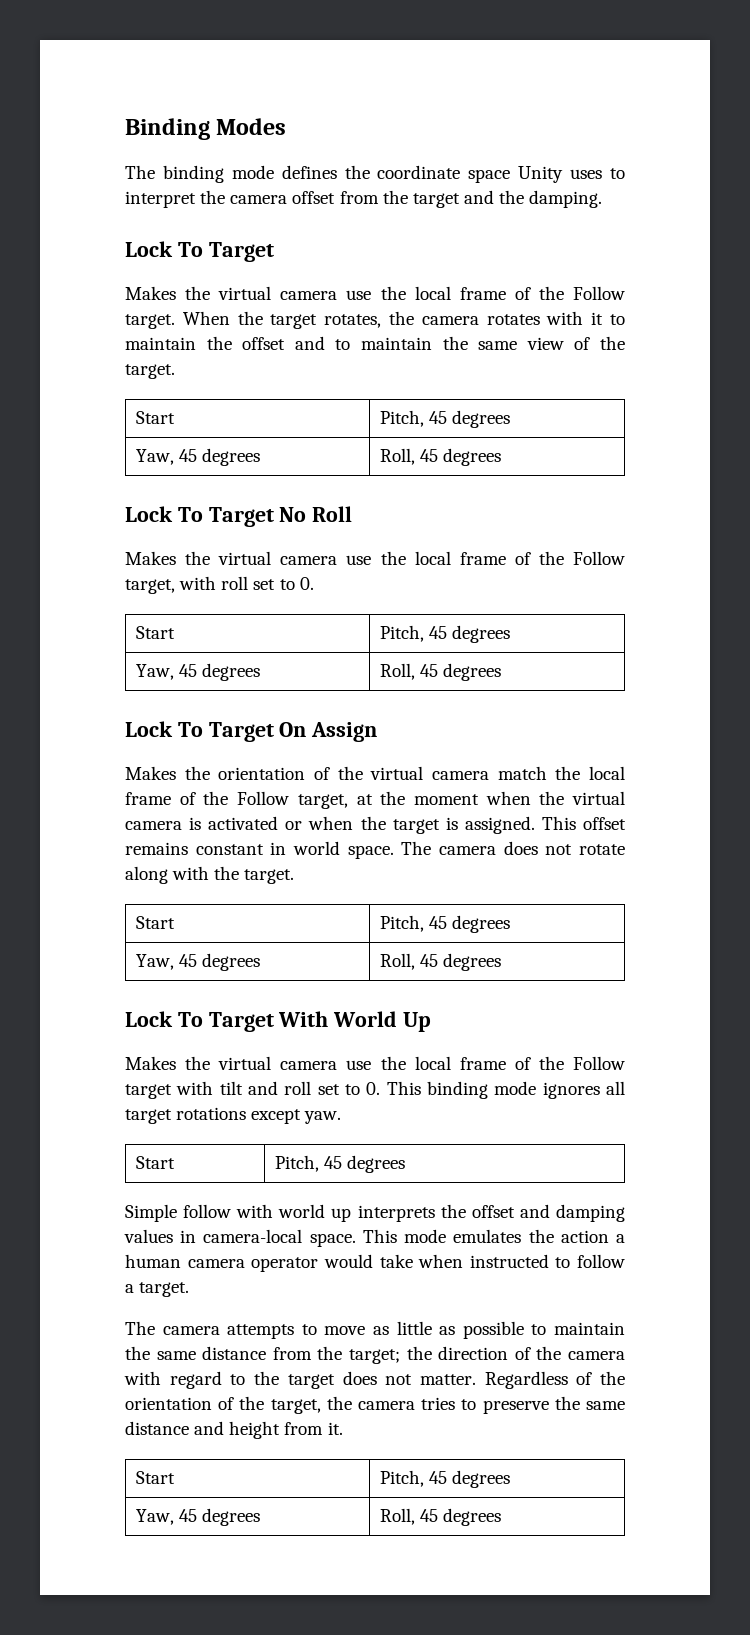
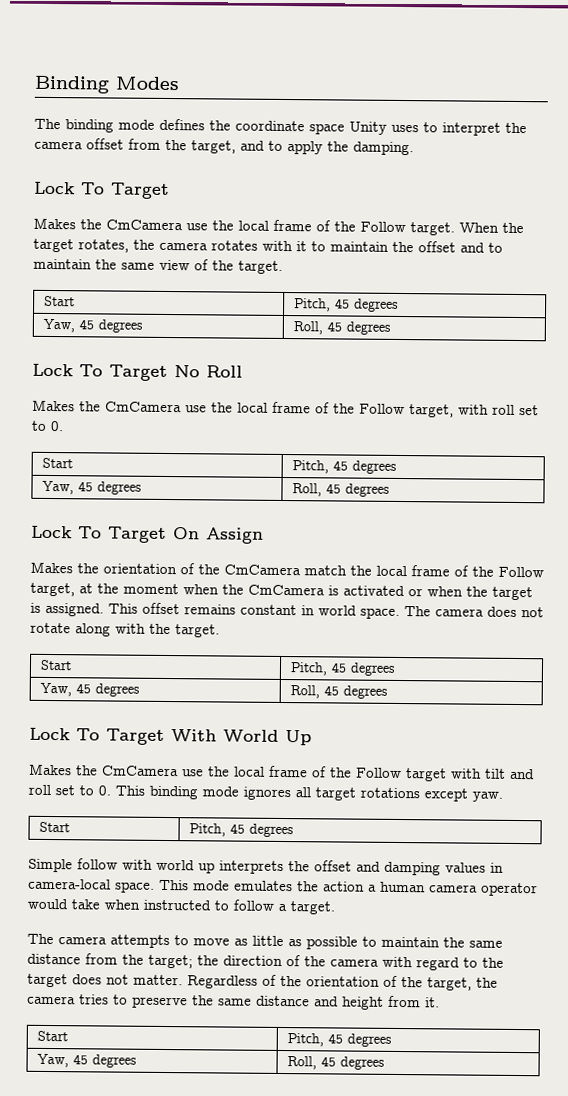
[412,190,494,208] target and -> [191,140,323,155] target, and to apply
[218,286,338,300] virtual camera -> [106,219,183,231] CmCamera
[218,551,338,565] virtual camera -> [105,401,182,413] CmCamera
[370,766,489,780] virtual camera -> [224,564,301,576] CmCamera
[572,791,625,805] [125,821,182,830] virtual camera -> [248,584,325,596] CmCamera
[218,1056,338,1070] virtual camera -> [102,765,179,777] CmCamera

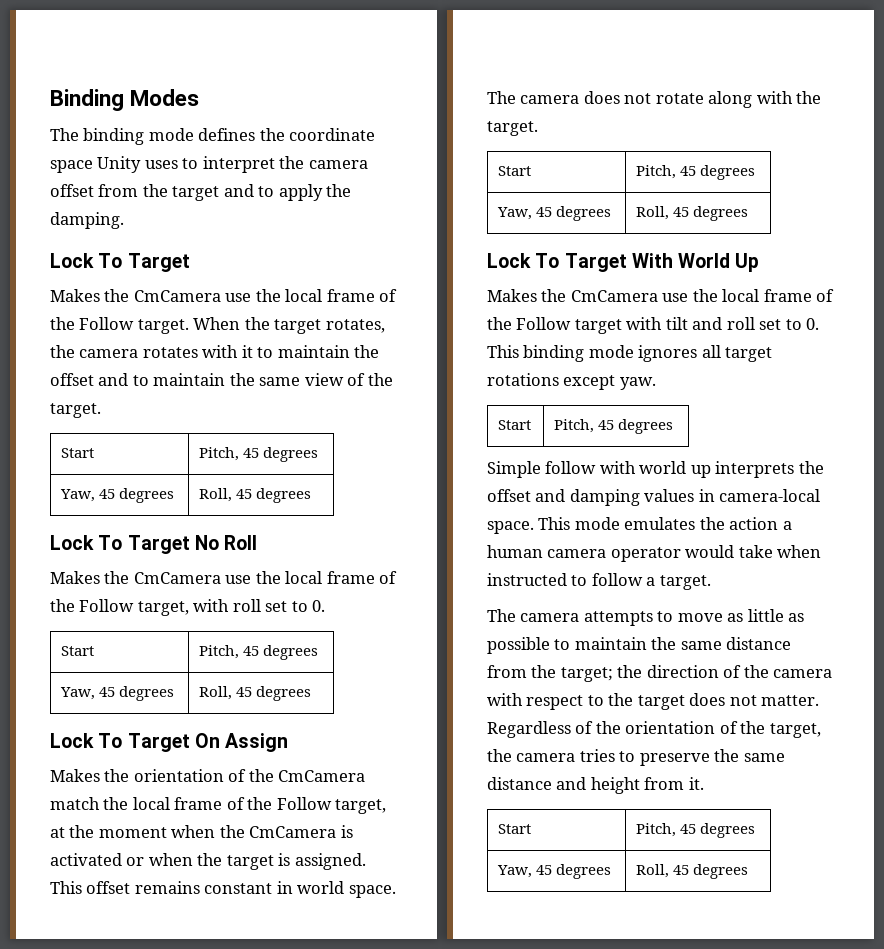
[191,140,236,154] target, -> [172,186,220,201] target
[416,957,460,971] regard -> [526,695,584,710] respect

